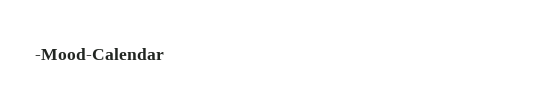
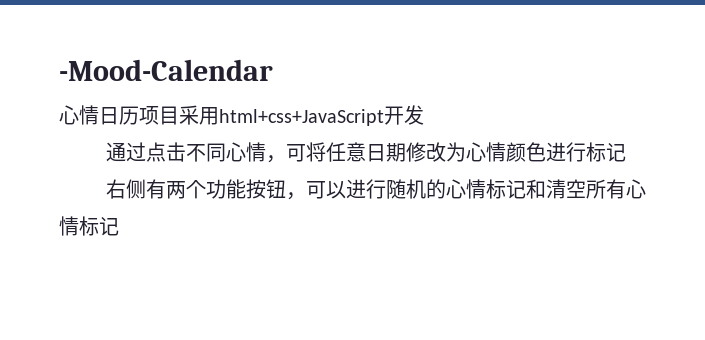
(164, 54) none -> [59,105,424,126] [105,142,626,163] [105,179,646,200] [59,216,119,236] // 心情日历项目采用html+css+JavaScript开发 // 通过点击不同心情，可将任意日期修改为心情颜色进行标记 // 右侧有两个功能按钮，可以进行随机的心情标记和清空所有心情标记

